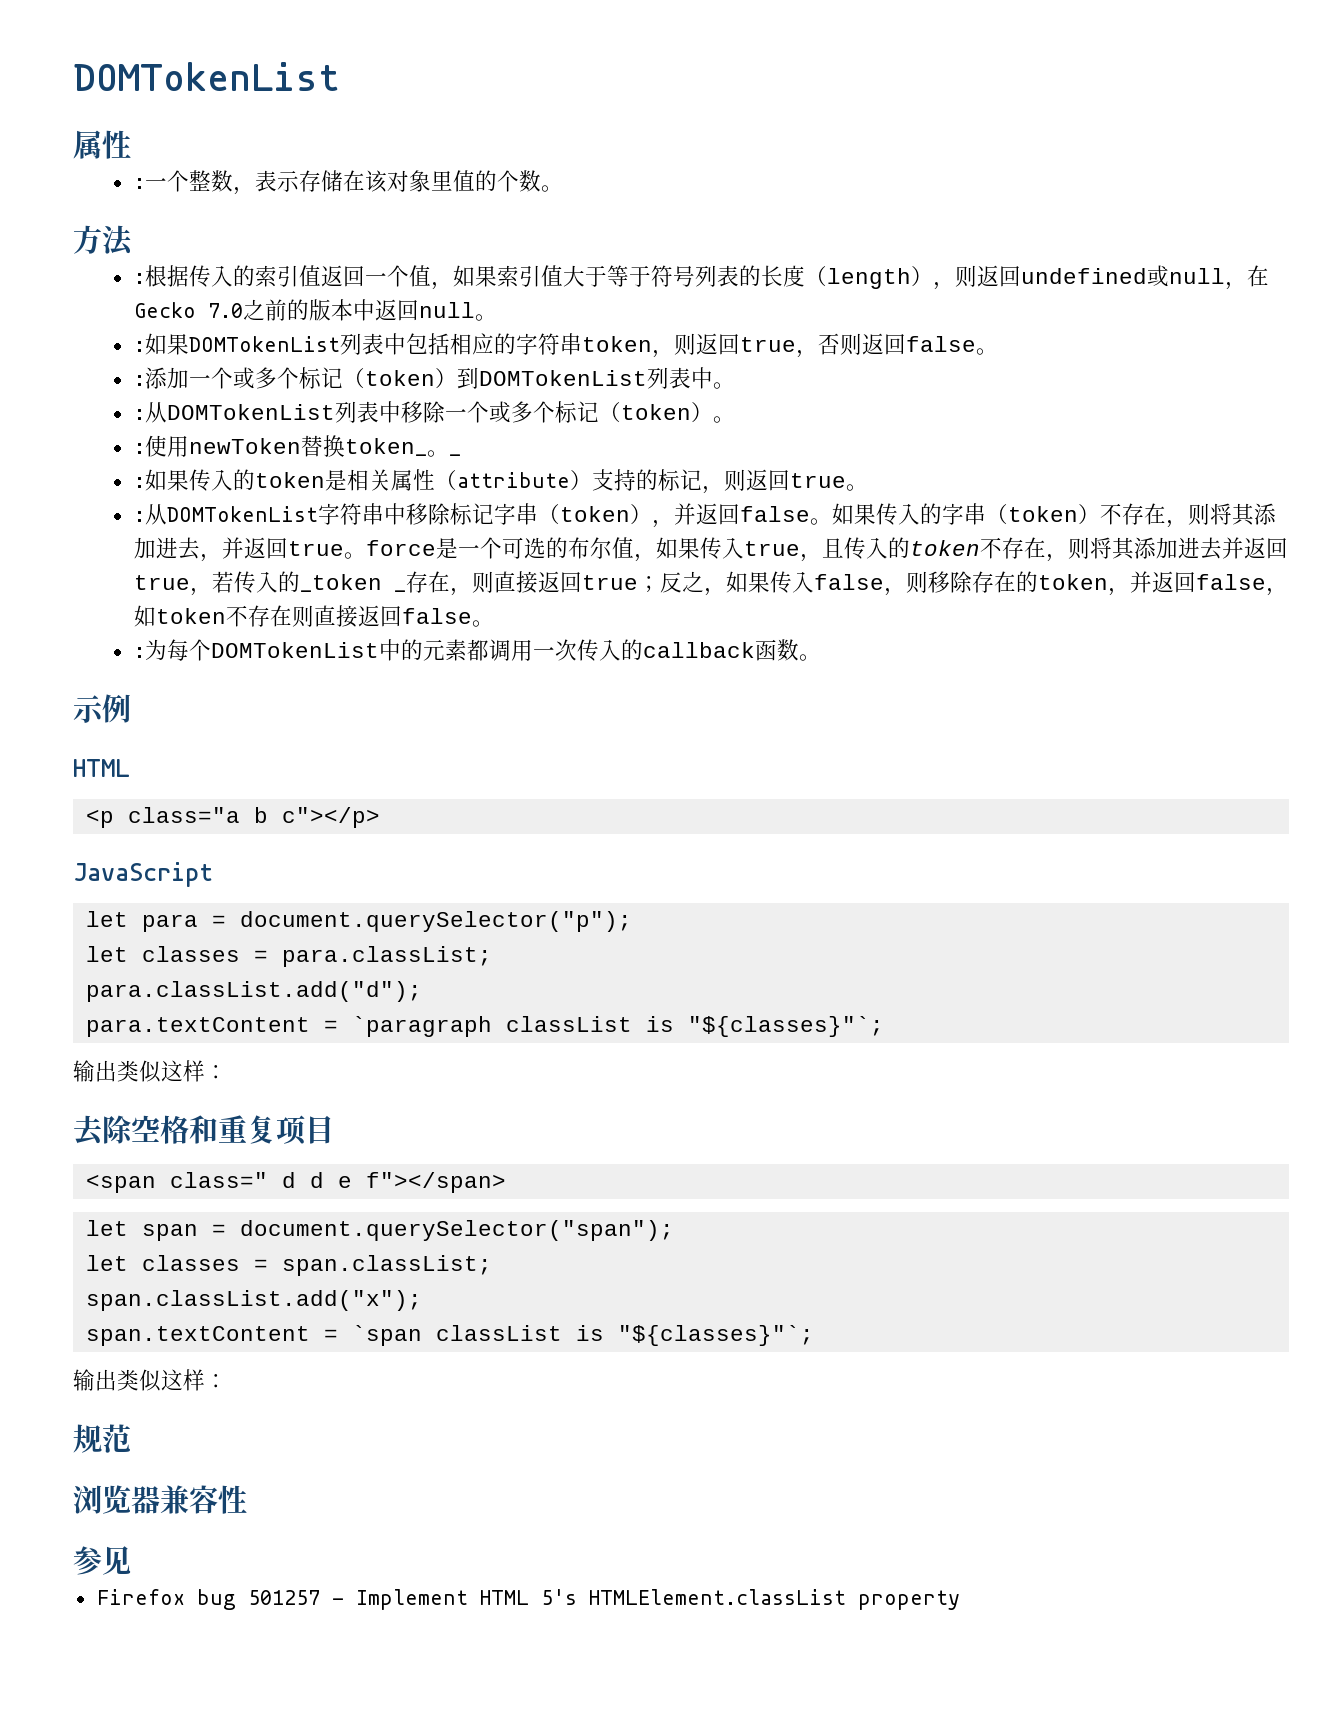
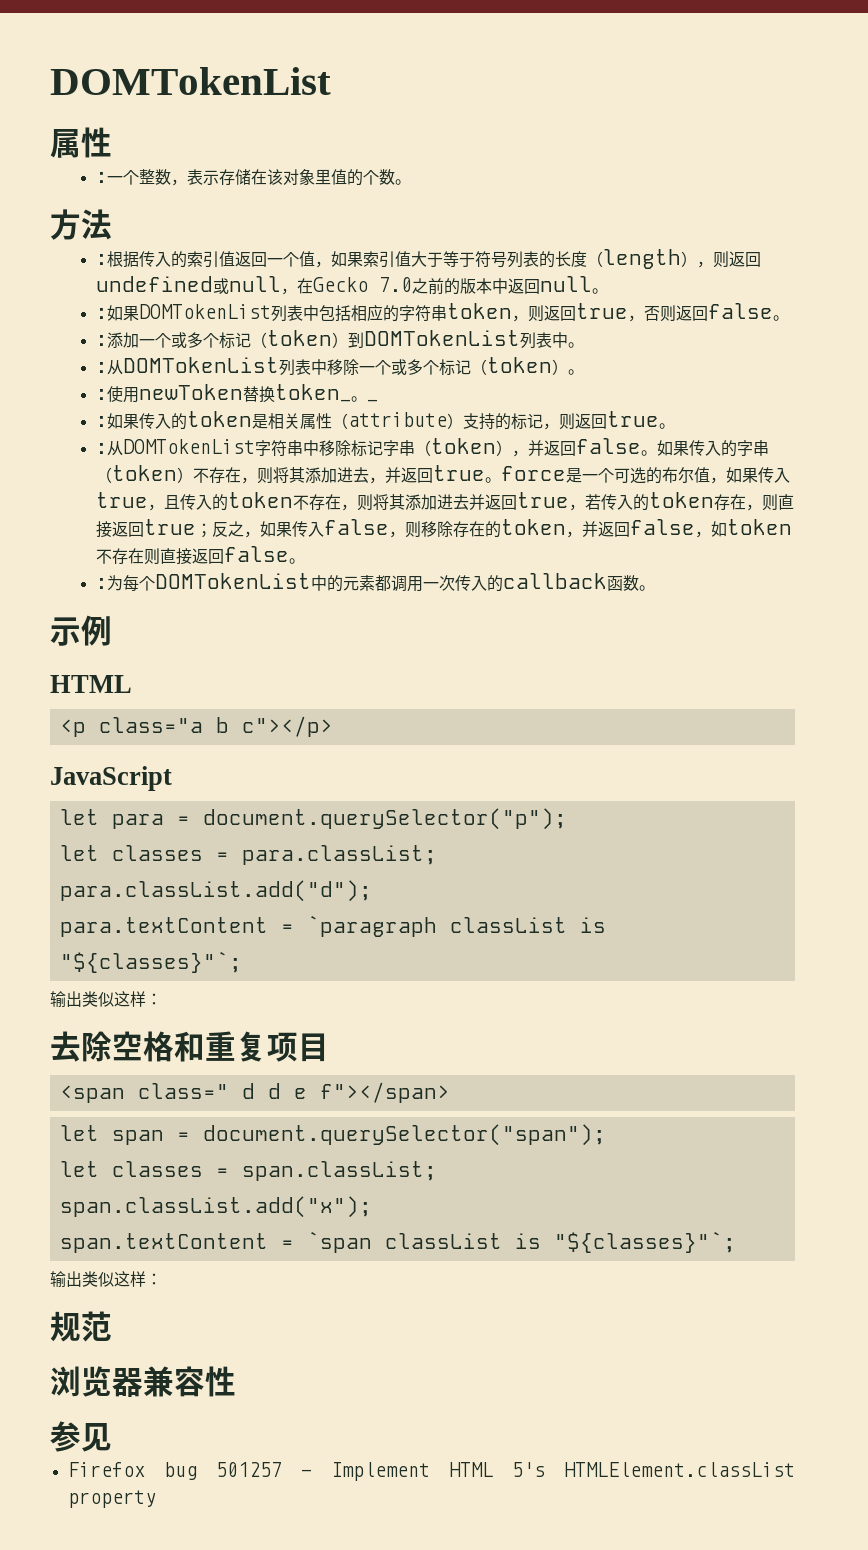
[299,574,406,592] _token _ -> [648,492,714,508] token

